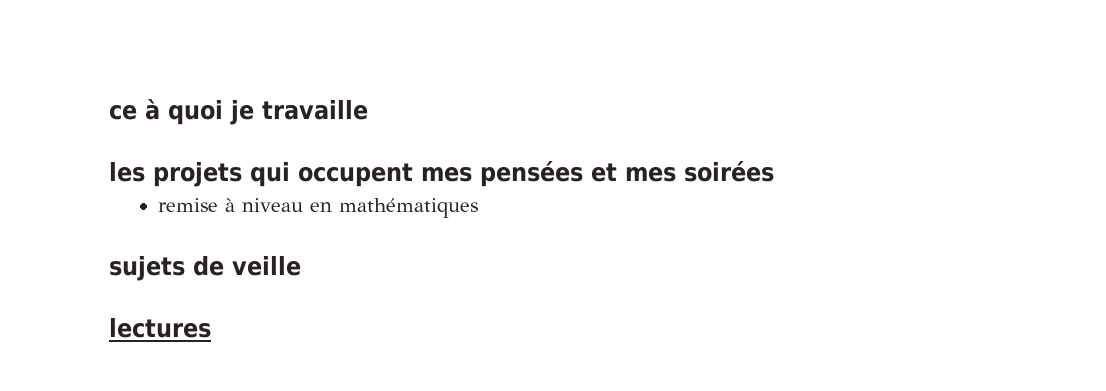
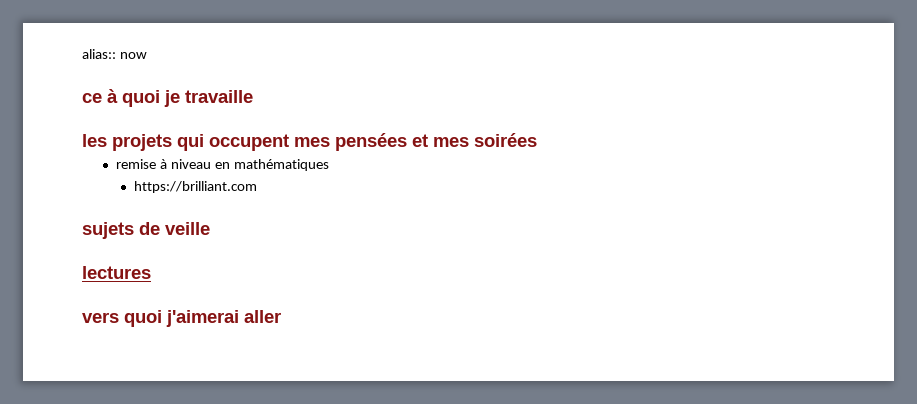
(109, 112) none -> [82,49,147,59] alias:: now //
(478, 208) none -> [134,181,258,193] // https://brilliant.com
(211, 328) none -> [82,310,281,327] // vers quoi j'aimerai aller

